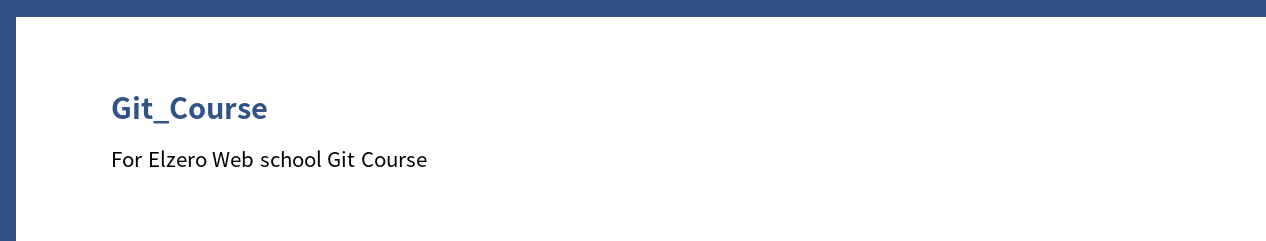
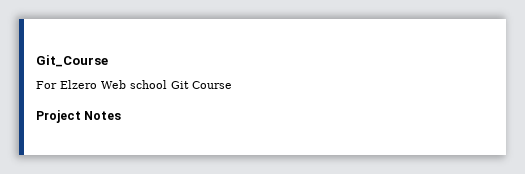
(427, 159) none -> [36,110,122,123] // Project Notes

